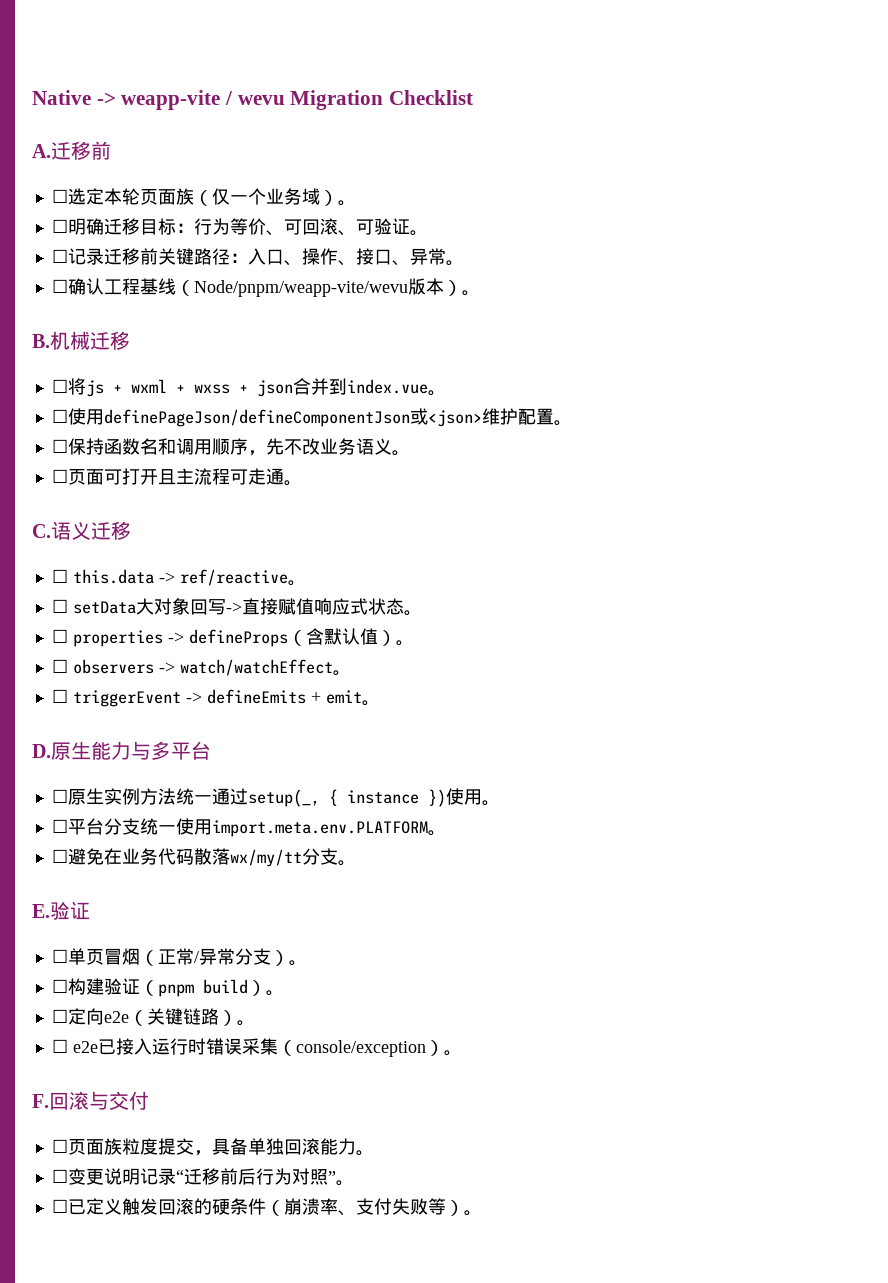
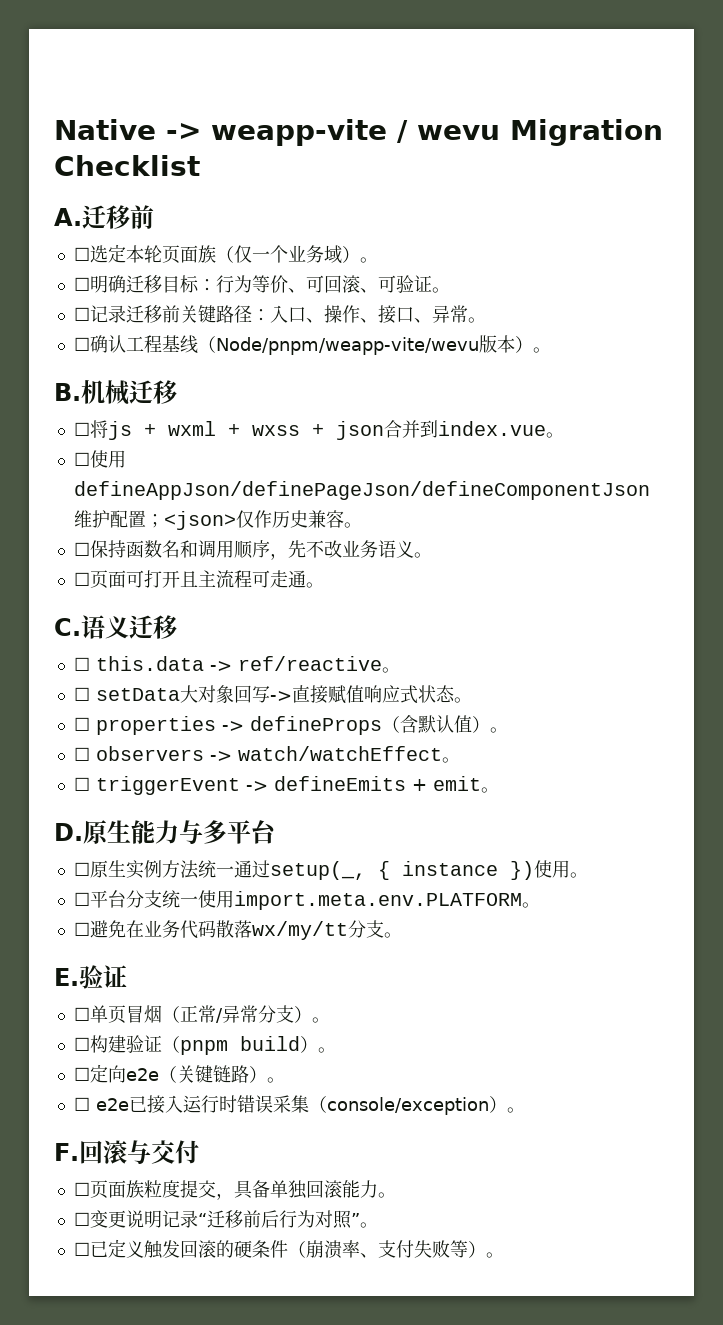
[103,408,554,427] definePageJson/defineComponentJson或<json>维护配置 -> [73,481,650,500] [73,510,344,530] defineAppJson/definePageJson/defineComponentJson维护配置；<json>仅作历史兼容

